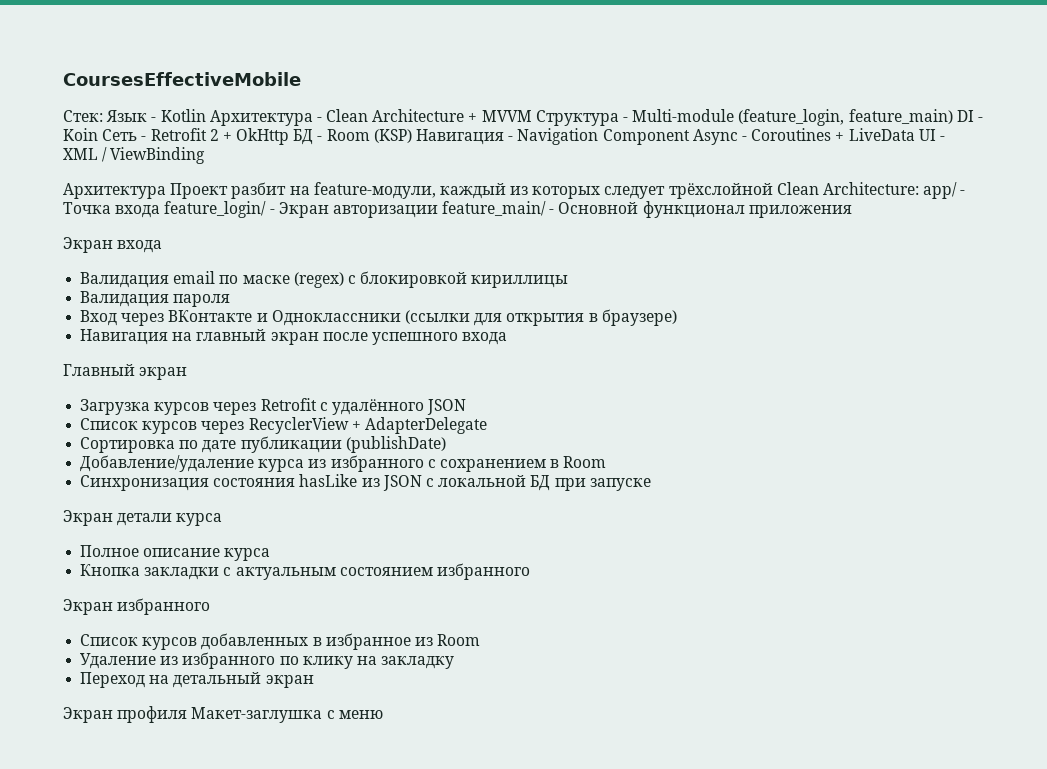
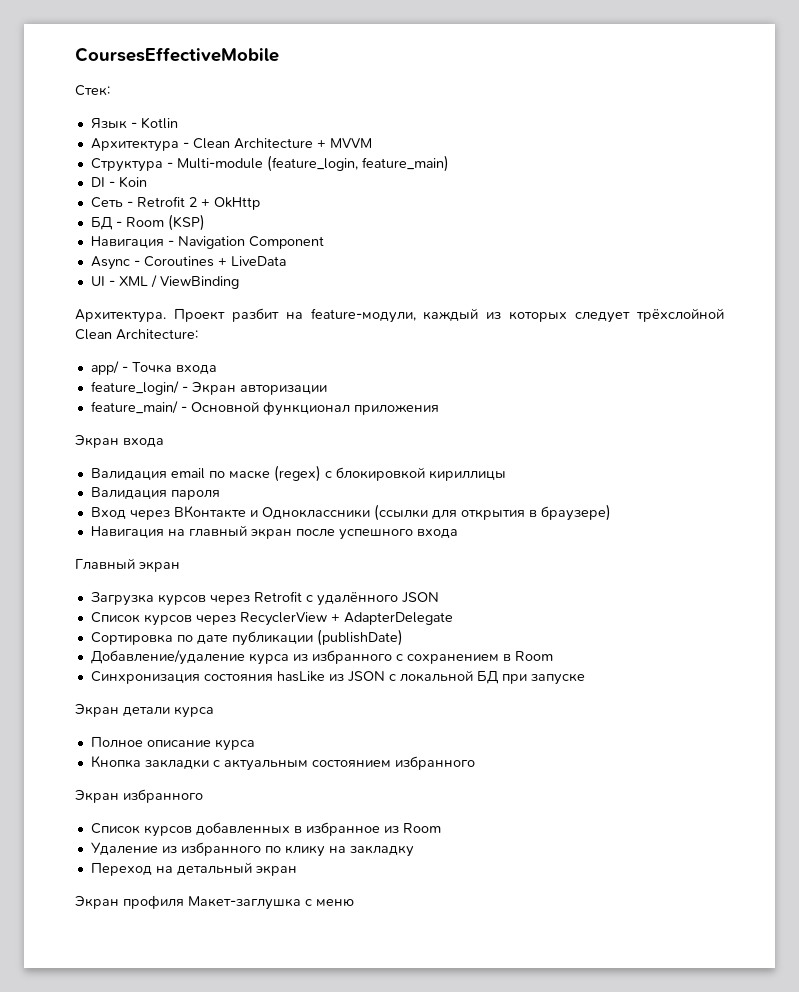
(103, 116) none -> (110, 90) //
(206, 115) none -> (178, 123) //
(532, 116) none -> (372, 143) //
(953, 116) none -> (449, 163) //
(98, 134) none -> (147, 182) //
(290, 136) none -> (260, 203) //
(412, 136) none -> (205, 222) //
(690, 137) none -> (324, 242) //
(915, 134) none -> (286, 261) //
[63,183,166,199] Архитектура -> [75,309,166,323] Архитектура.
(920, 188) none -> (198, 334) //
(161, 211) none -> (217, 369) //
(438, 211) none -> (327, 390) //

